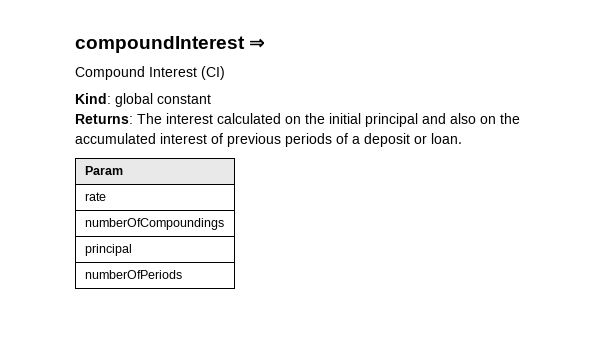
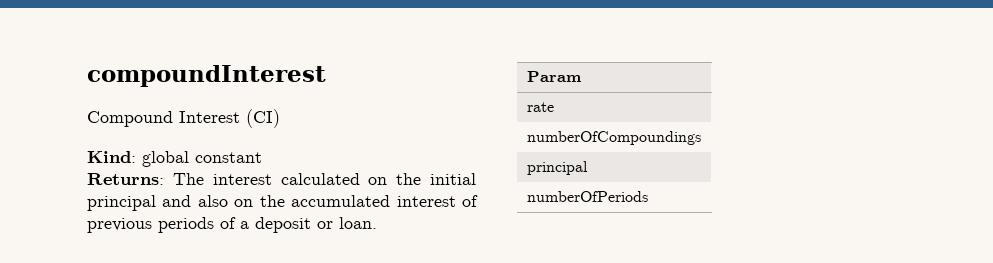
[249,38,266,49] ⇒ -> (326, 76) none

